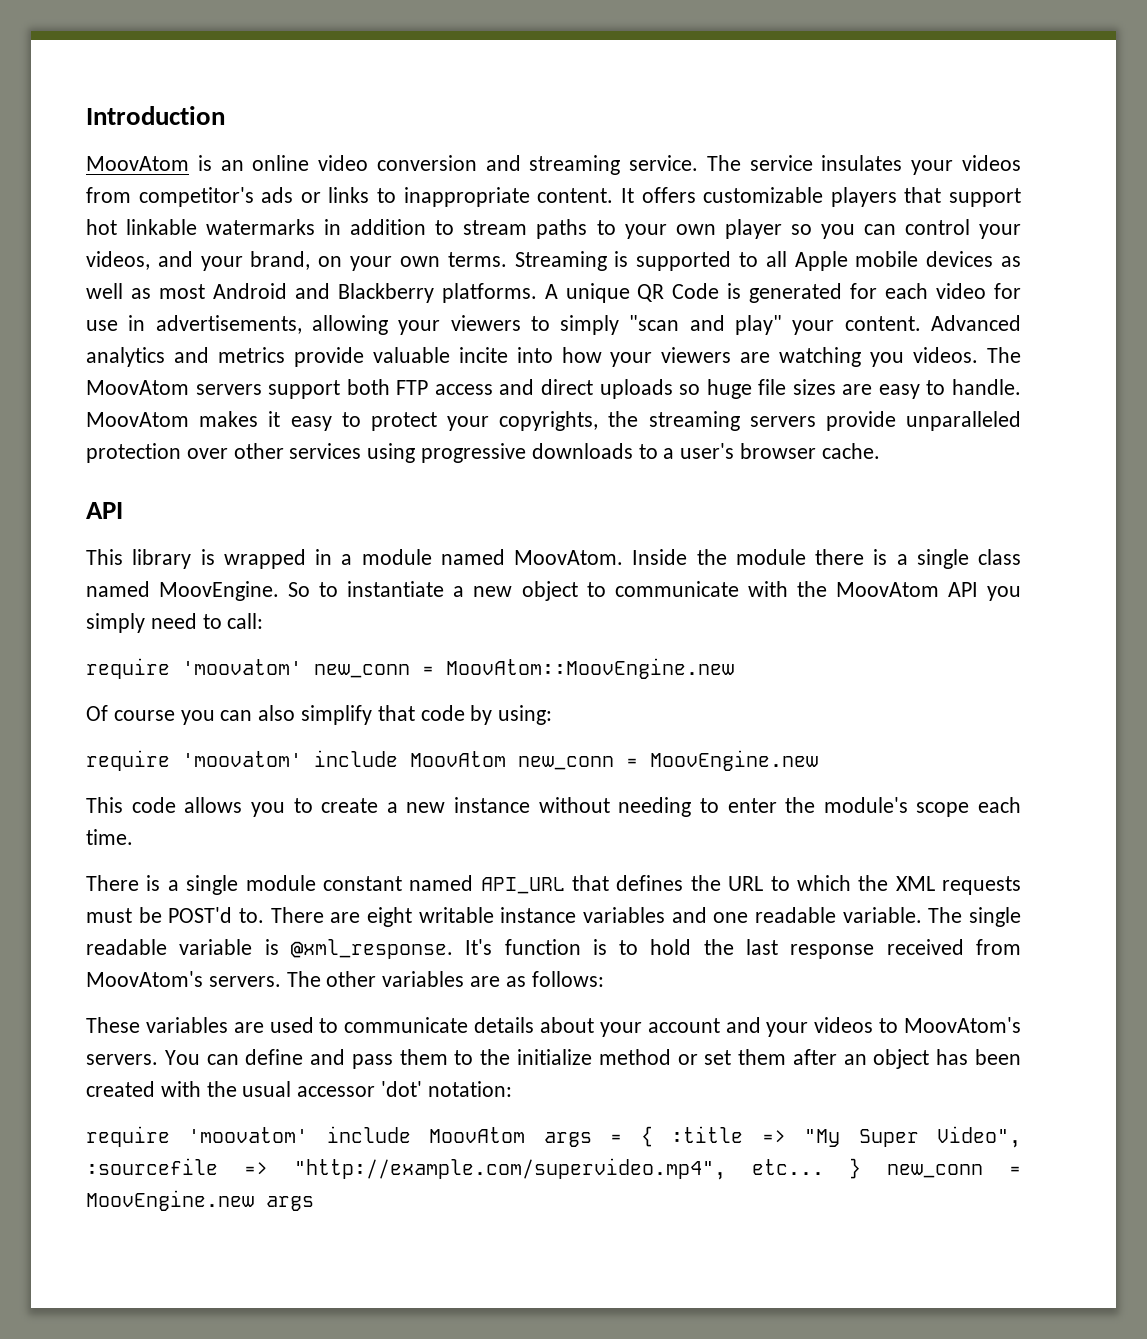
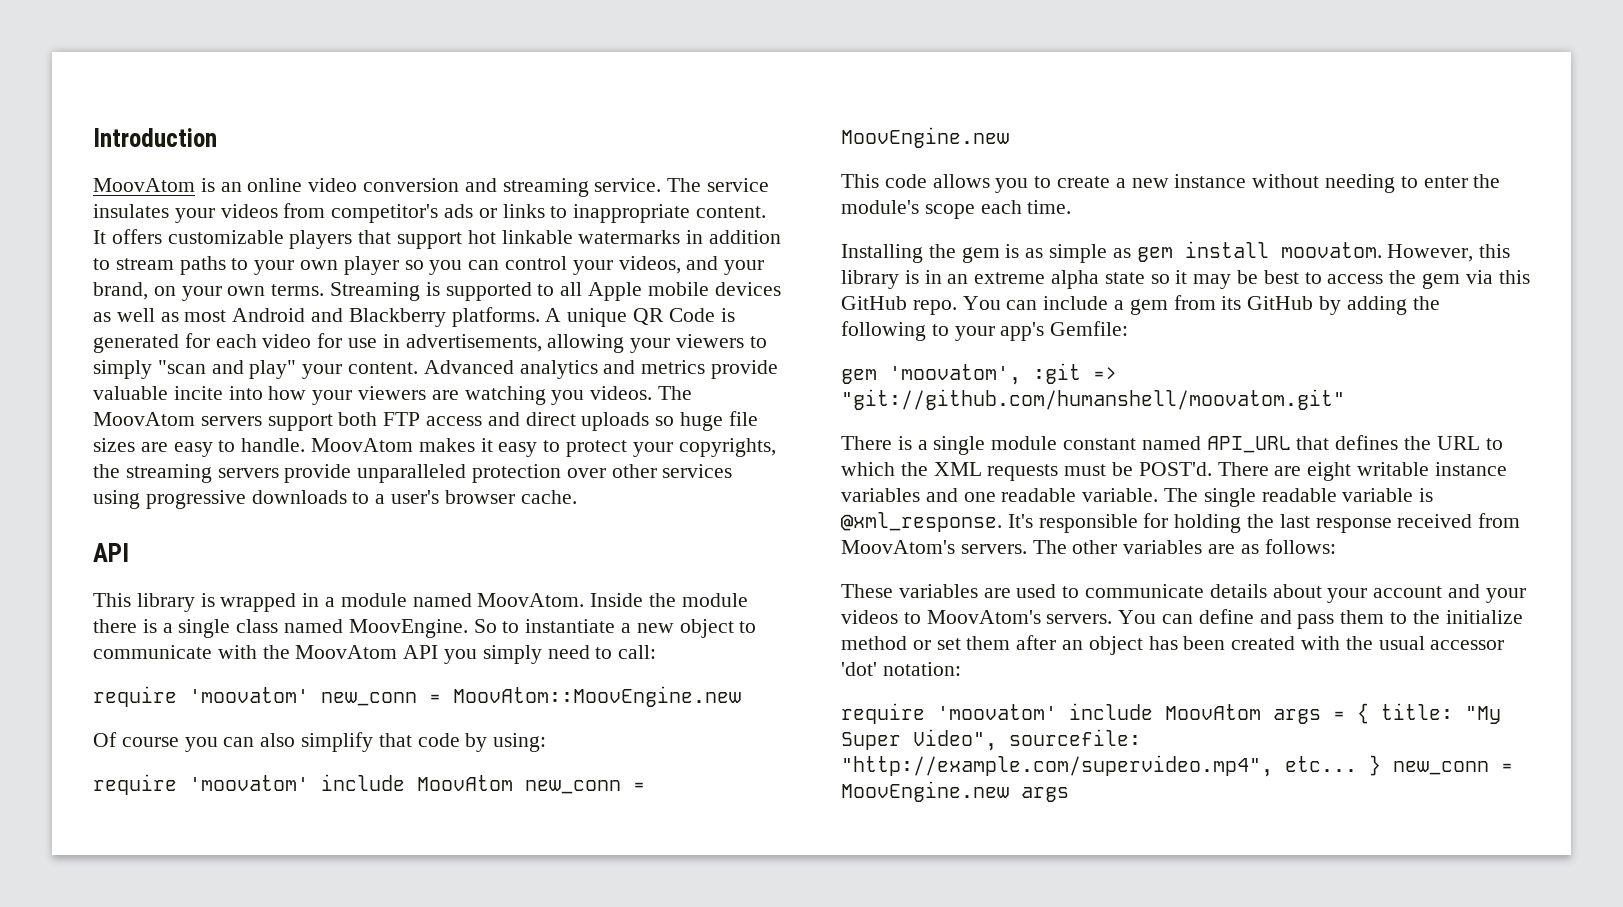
(133, 837) none -> [841,241,1511,263] [841,270,1530,289] [841,295,1440,315] [841,321,1129,341] [841,363,1117,385] [841,389,1345,410] // Installing the gem is as simple as gem install moovatom. However, this library is in an extreme alpha state so it may be best to access the gem via this GitHub repo. You can include a gem from its GitHub by adding the following to your app's Gemfile: // gem 'moovatom', :git => "git://github.com/humanshell/moovatom.git"
[168,907,264,923] POST'd to. -> [1138,462,1212,476] POST'd.
[504,939,692,955] function is to hold -> [1038,513,1242,533] responsible for holding
[671,1126,786,1143] :title => -> [1381,703,1453,720] title:
[86,1158,268,1175] :sourcefile => -> [1009,729,1141,746] sourcefile:

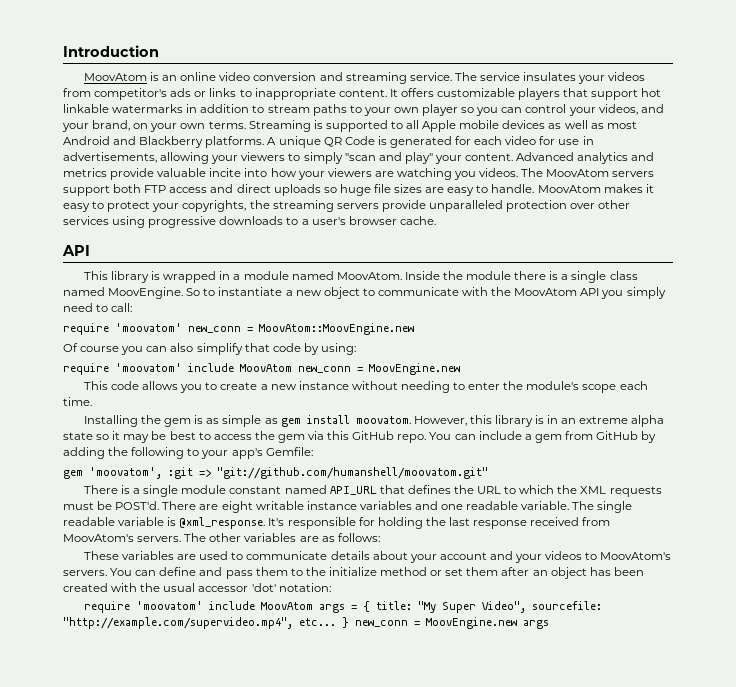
[1221,296,1242,310] its -> (593, 435) none

